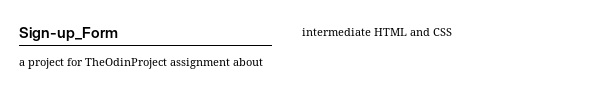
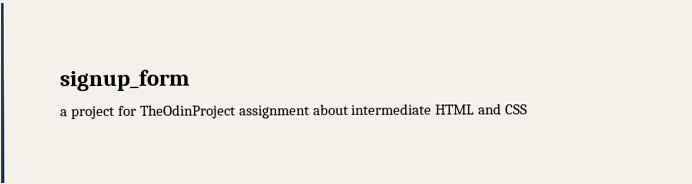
[19,27,118,41] Sign-up_Form -> [59,69,190,92] signup_form

